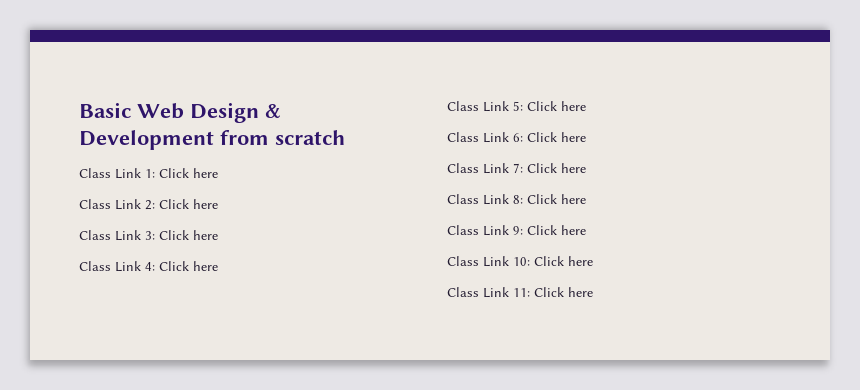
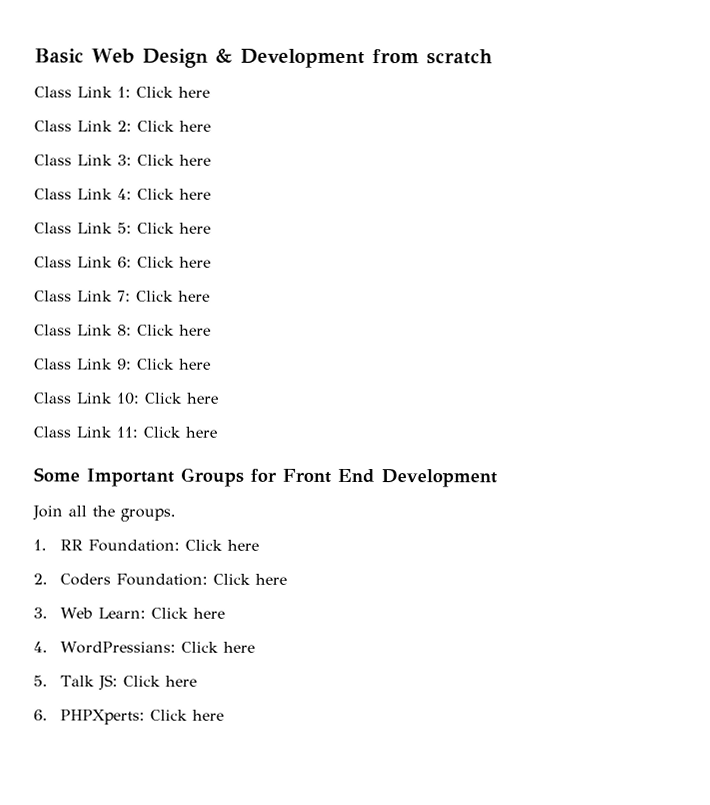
(593, 292) none -> [33,467,497,488] [32,505,176,522] [33,539,260,552] [33,573,288,586] [33,607,226,619] [33,641,256,654] [33,674,198,691] [33,709,225,725] // Some Important Groups for Front End Development // Join all the groups. // 1. RR Foundation: Click here // 2. Coders Foundation: Click here // 3. Web Learn: Click here // 4. WordPressians: Click here // 5. Talk JS: Click here // 6. PHPXperts: Click here

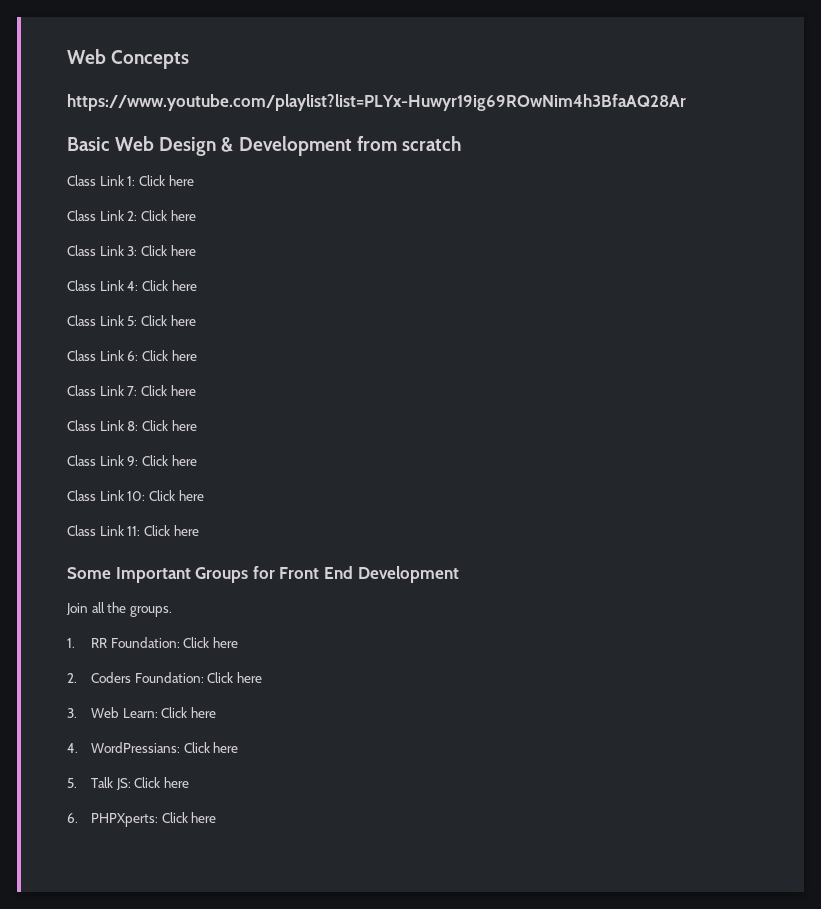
(34, 56) none -> [67,49,190,69] [67,94,686,111] Web Concepts // https://www.youtube.com/playlist?list=PLYx-Huwyr19ig69ROwNim4h3BfaAQ28Ar //

